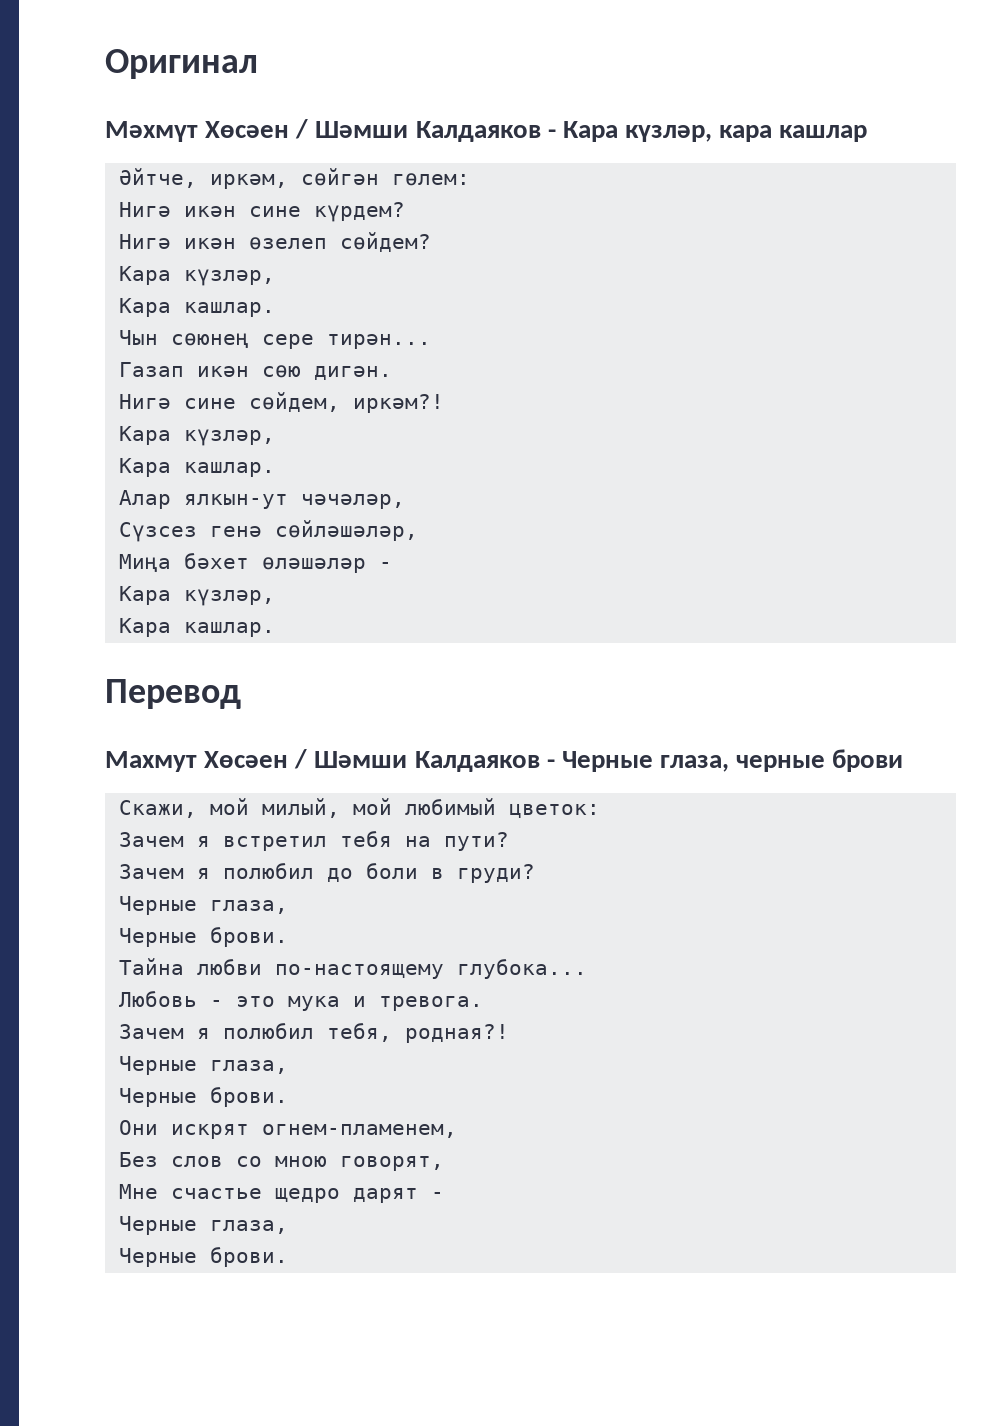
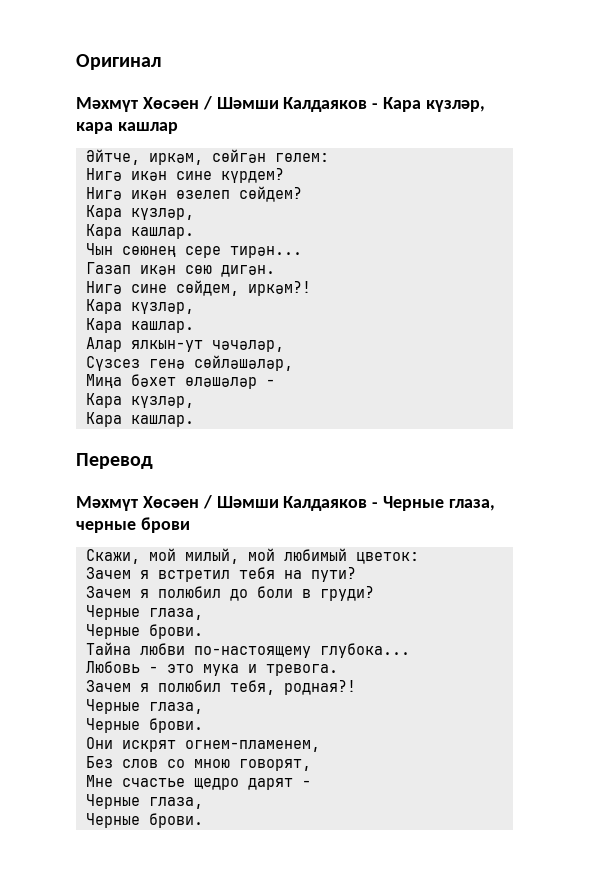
[105,751,197,772] Махмут -> [76,496,138,511] Мәхмүт

